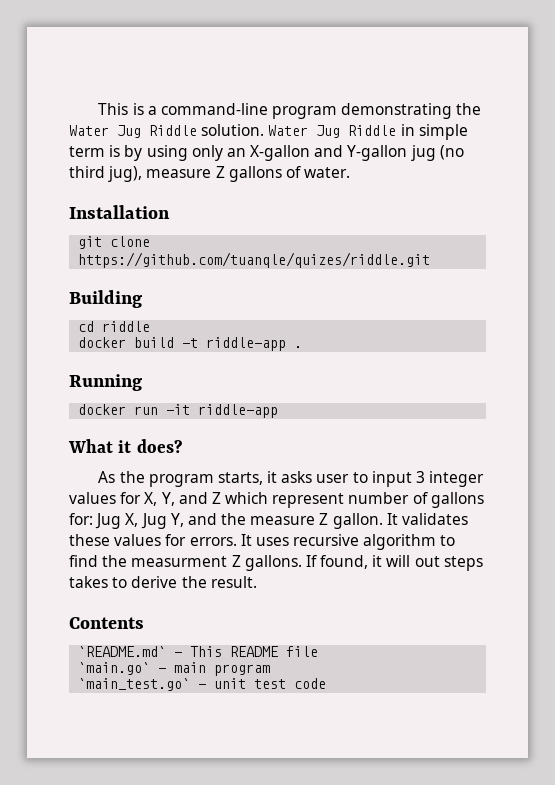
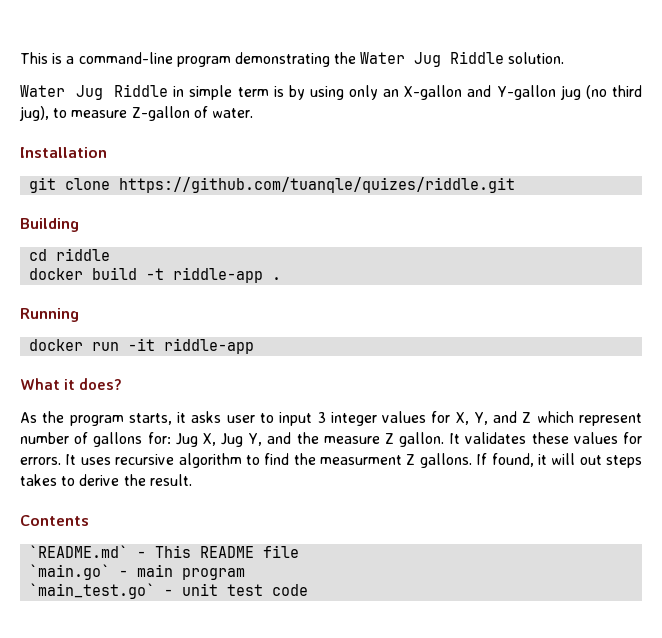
(265, 130) none -> (565, 58) //
[146,166,282,182] measure Z gallons -> [53,106,190,121] to measure Z-gallon

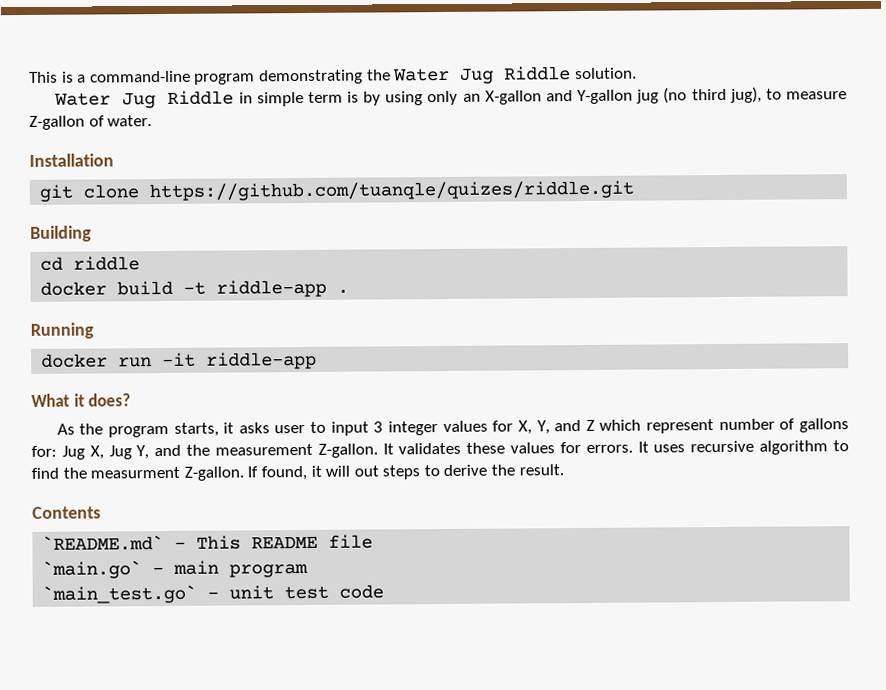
[323,432,445,447] measure Z gallon. -> [214,443,378,458] measurement Z-gallon.
[406,453,472,468] Z gallons. -> [183,466,244,481] Z-gallon.
[20,474,57,486] takes -> (421, 472) none

